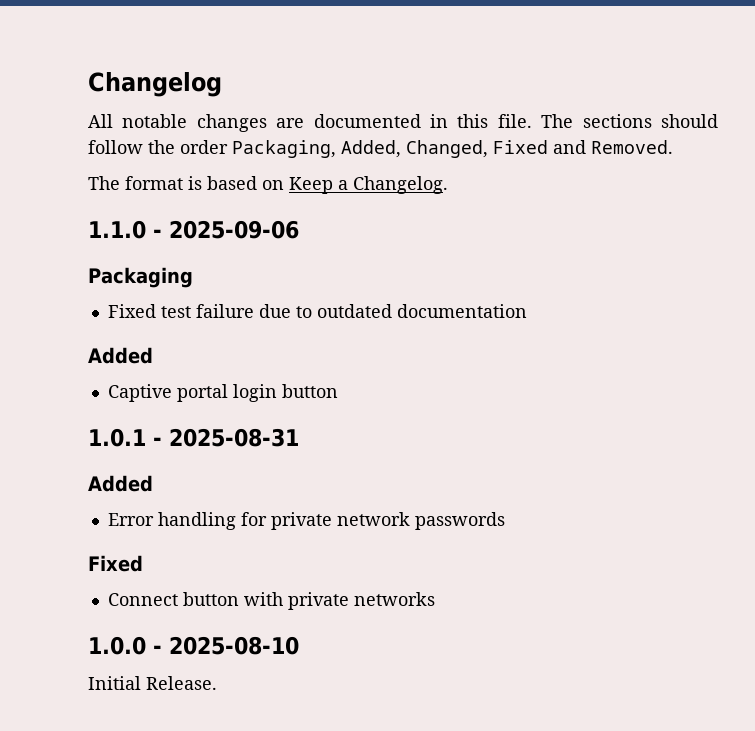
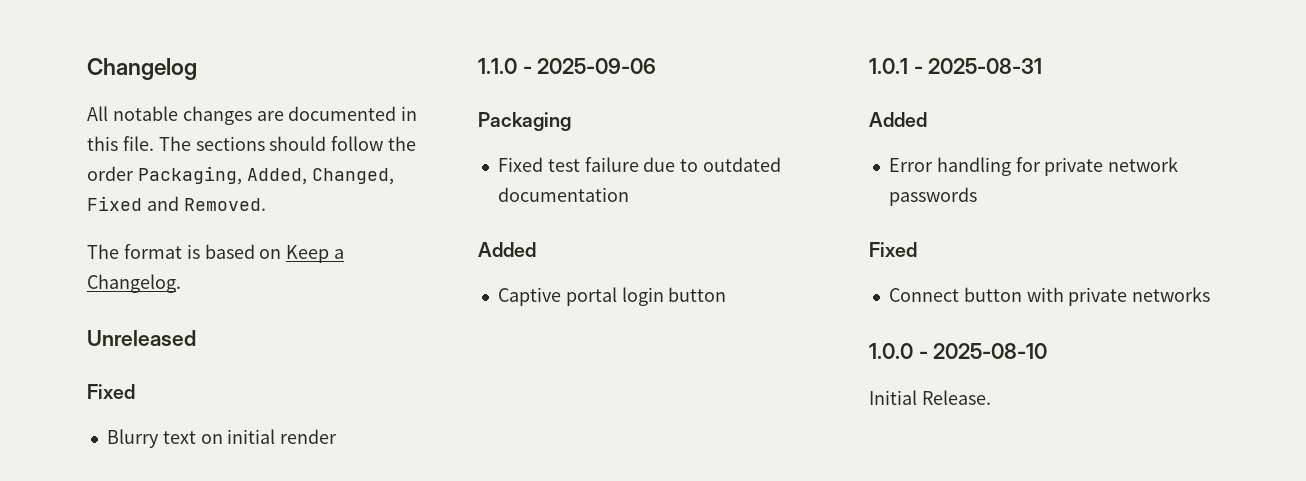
(448, 185) none -> [87,330,196,346] [87,384,135,399] [106,429,338,448] // Unreleased // Fixed // Blurry text on initial render

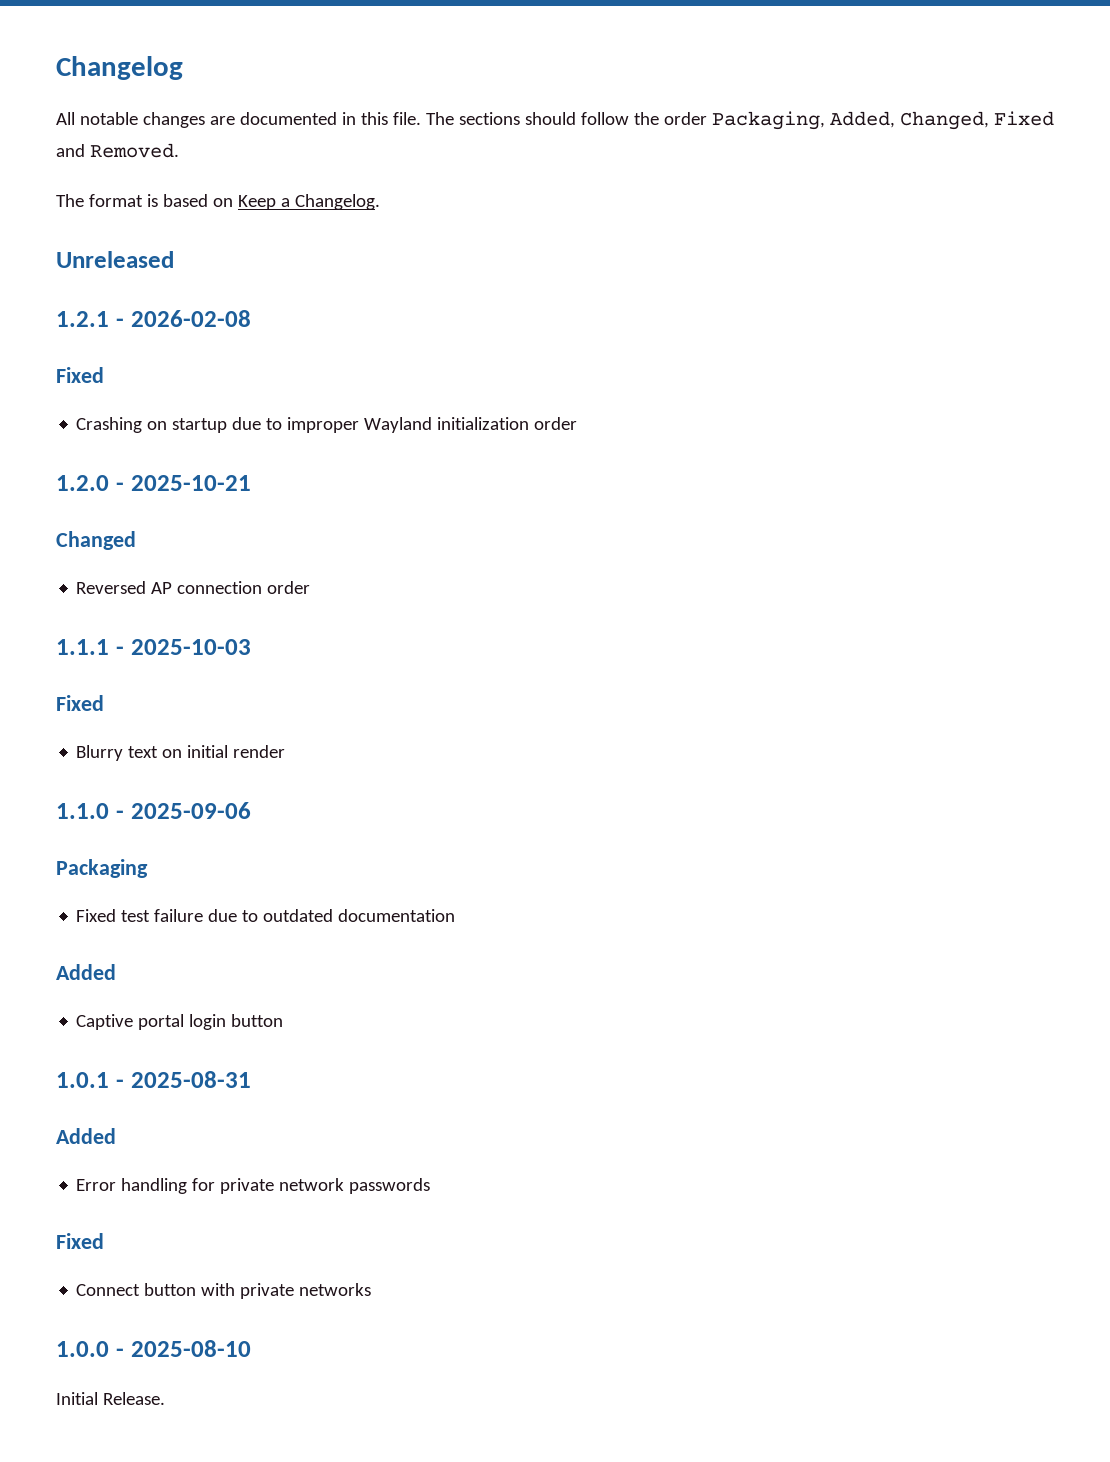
(196, 338) none -> [56,310,251,327] [56,367,104,383] [76,417,578,433] [56,475,251,491] [56,531,136,550] [76,581,311,594] [56,639,251,655] // 1.2.1 - 2026-02-08 // Fixed // Crashing on startup due to improper Wayland initialization order // 1.2.0 - 2025-10-21 // Changed // Reversed AP connection order // 1.1.1 - 2025-10-03

